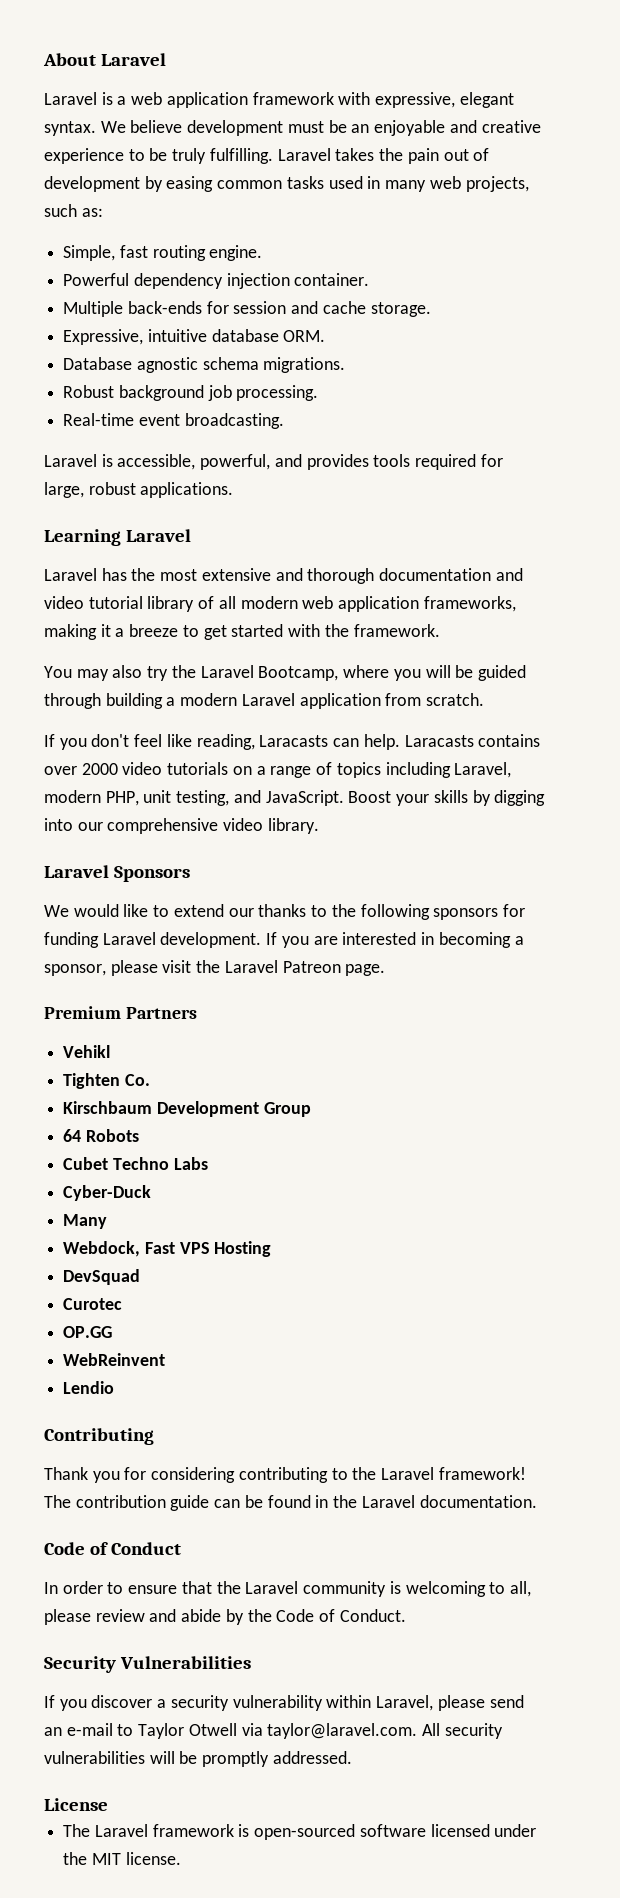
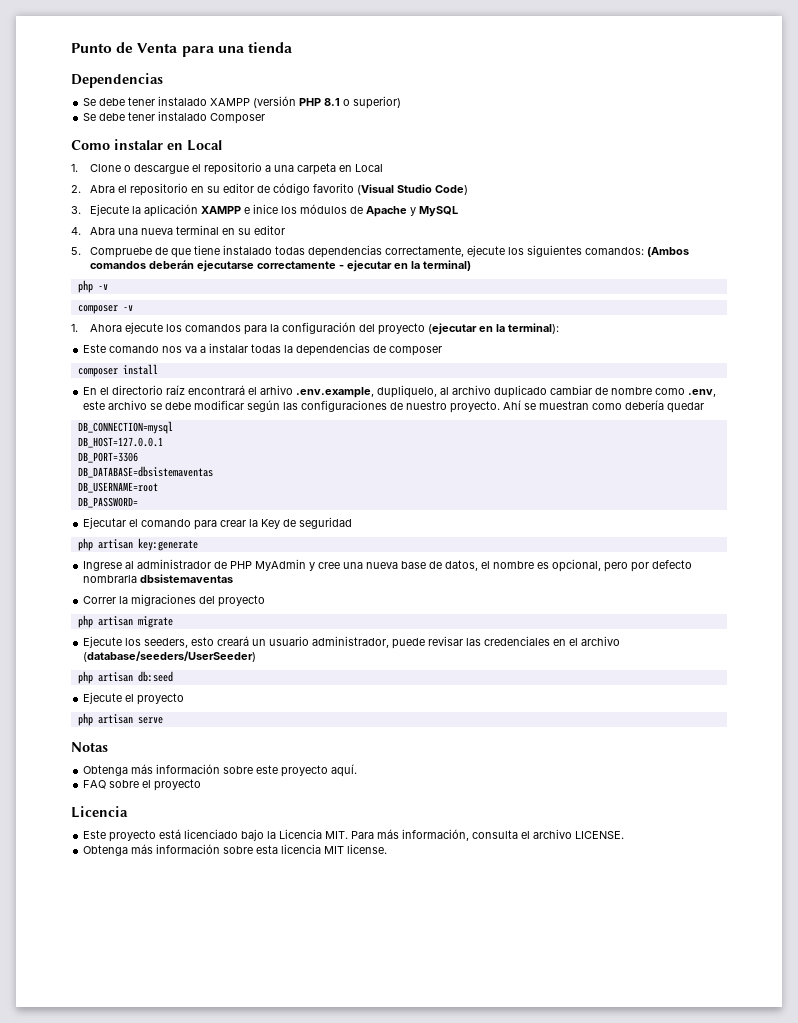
[43,53,166,66] [44,92,514,108] [44,120,541,136] [44,148,490,164] [44,176,529,192] [44,204,103,217] [63,245,263,261] [63,273,370,289] [63,301,431,317] [63,329,326,345] [63,357,346,373] [63,385,319,401] [63,413,284,429] [44,454,503,470] [44,482,234,498] [44,529,191,546] [44,568,523,584] [44,596,516,612] [44,624,440,640] [44,665,526,681] [44,693,485,709] [44,734,541,750] [44,762,512,778] [44,790,546,806] [44,818,319,834] [44,865,190,882] [44,904,525,920] [44,932,524,948] [44,960,386,976] [44,1006,197,1019] [63,1045,111,1058] [63,1073,150,1089] [63,1101,311,1117] [63,1129,139,1142] [63,1157,208,1170] [63,1185,152,1201] [63,1214,108,1229] [63,1241,272,1257] [63,1269,141,1285] [63,1298,123,1310] [63,1326,113,1338] [63,1353,166,1366] [63,1381,115,1394] [44,1428,154,1445] [44,1467,526,1483] [44,1495,537,1511] [44,1542,181,1555] [44,1581,531,1597] [44,1609,406,1625] [44,1656,251,1673] [44,1695,524,1711] [44,1723,503,1739] [44,1751,352,1767] [44,1798,108,1811] [63,1824,537,1840] [63,1852,88,1865] About Laravel // Laravel is a web application framework with expressive, elegant syntax. We believe development must be an enjoyable and creative experience to be truly fulfilling. Laravel takes the pain out of development by easing common tasks used in many web projects, such as: // Simple, fast routing engine. // Powerful dependency injection container. // Multiple back-ends for session and cache storage. // Expressive, intuitive database ORM. // Database agnostic schema migrations. // Robust background job processing. // Real-time event broadcasting. // Laravel is accessible, powerful, and provides tools required for large, robust applications. // Learning Laravel // Laravel has the most extensive and thorough documentation and video tutorial library of all modern web application frameworks, making it a breeze to get started with the framework. // You may also try the Laravel Bootcamp, where you will be guided through building a modern Laravel application from scratch. // If you don't feel like reading, Laracasts can help. Laracasts contains over 2000 video tutorials on a range of topics including Laravel, modern PHP, unit testing, and JavaScript. Boost your skills by digging into our comprehensive video library. // Laravel Sponsors // We would like to extend our thanks to the following sponsors for funding Laravel development. If you are interested in becoming a sponsor, please visit the Laravel Patreon page. // Premium Partners // Vehikl // Tighten Co. // Kirschbaum Development Group // 64 Robots // Cubet Techno Labs // Cyber-Duck // Many // Webdock, Fast VPS Hosting // DevSquad // Curotec // OP.GG // WebReinvent // Lendio // Contributing // Thank you for considering contributing to the Laravel framework! The contribution guide can be found in the Laravel documentation. // Code of Conduct // In order to ensure that the Laravel community is welcoming to all, please review and abide by the Code of Conduct. // Security Vulnerabilities // If you discover a security vulnerability within Laravel, please send an e-mail to Taylor Otwell via taylor@laravel.com. All security vulnerabilities will be promptly addressed. // License // The Laravel framework is open-sourced software licensed under the -> [71,42,292,57] [71,73,163,88] [83,96,402,109] [83,111,266,124] [71,139,222,151] [71,162,383,175] [71,183,468,196] [71,204,458,217] [71,225,285,235] [71,245,689,258] [89,260,471,272] [77,280,108,293] [77,305,133,314] [71,322,559,335] [83,343,443,356] [77,364,158,377] [83,385,717,398] [83,400,705,413] [77,421,173,434] [77,437,163,448] [77,452,138,463] [77,466,213,478] [77,482,158,493] [77,497,138,508] [83,517,353,530] [77,538,198,551] [83,559,693,572] [83,574,234,583] [83,594,266,607] [77,615,173,628] [83,636,621,649] [83,651,257,662] [77,671,173,684] [83,692,185,705] [77,713,163,726] [71,742,108,752] [83,764,358,777] [83,779,202,791] [71,806,128,818] [83,829,625,842] [83,844,322,856] Punto de Venta para una tienda // Dependencias // Se debe tener instalado XAMPP (versión PHP 8.1 o superior) // Se debe tener instalado Composer // Como instalar en Local // 1. Clone o descargue el repositorio a una carpeta en Local // 2. Abra el repositorio en su editor de código favorito (Visual Studio Code) // 3. Ejecute la aplicación XAMPP e inice los módulos de Apache y MySQL // 4. Abra una nueva terminal en su editor // 5. Compruebe de que tiene instalado todas dependencias correctamente, ejecute los siguientes comandos: (Ambos comandos deberán ejecutarse correctamente - ejecutar en la terminal) // php -v // composer -v // 1. Ahora ejecute los comandos para la configuración del proyecto (ejecutar en la terminal): // Este comando nos va a instalar todas la dependencias de composer // composer install // En el directorio raíz encontrará el arhivo .env.example, dupliquelo, al archivo duplicado cambiar de nombre como .env, este archivo se debe modificar según las configuraciones de nuestro proyecto. Ahí se muestran como debería quedar // DB_CONNECTION=mysql // DB_HOST=127.0.0.1 // DB_PORT=3306 // DB_DATABASE=dbsistemaventas // DB_USERNAME=root // DB_PASSWORD= // Ejecutar el comando para crear la Key de seguridad // php artisan key:generate // Ingrese al administrador de PHP MyAdmin y cree una nueva base de datos, el nombre es opcional, pero por defecto nombrarla dbsistemaventas // Correr la migraciones del proyecto // php artisan migrate // Ejecute los seeders, esto creará un usuario administrador, puede revisar las credenciales en el archivo (database/seeders/UserSeeder) // php artisan db:seed // Ejecute el proyecto // php artisan serve // Notas // Obtenga más información sobre este proyecto aquí. // FAQ sobre el proyecto // Licencia // Este proyecto está licenciado bajo la Licencia MIT. Para más información, consulta el archivo LICENSE. // Obtenga más información sobre esta licencia

